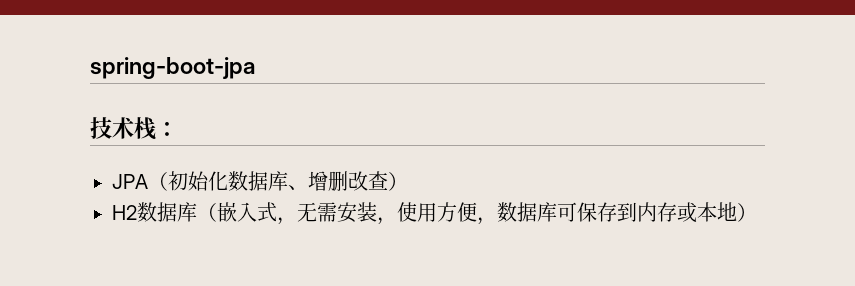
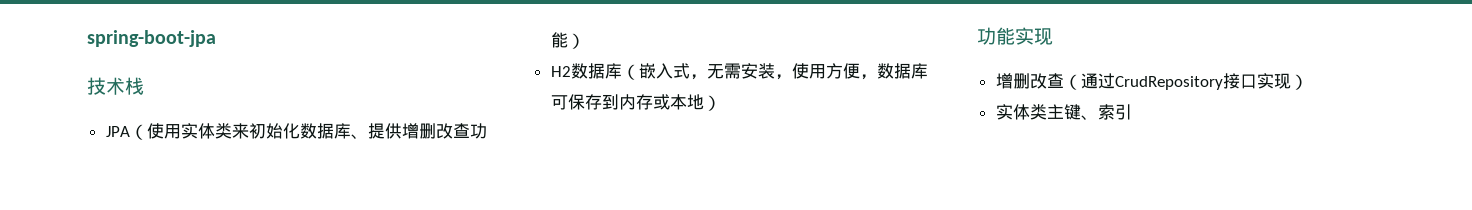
[156,122,178,136] ： -> (144, 86) none
(168, 181) none -> [146,123,249,139] 使用实体类来
[308,171,388,191] 增删改查 -> [367,123,487,139] [550,32,568,48] 提供增删改查功能
(757, 212) none -> [977,27,1053,45] [995,73,1308,90] [995,104,1132,120] // 功能实现 // 增删改查（通过CrudRepository接口实现） // 实体类主键、索引

